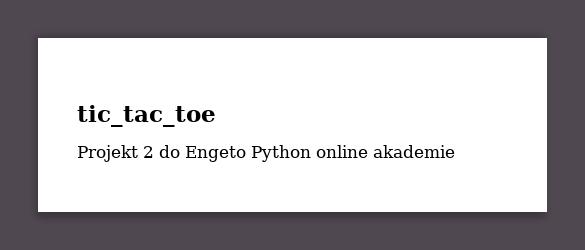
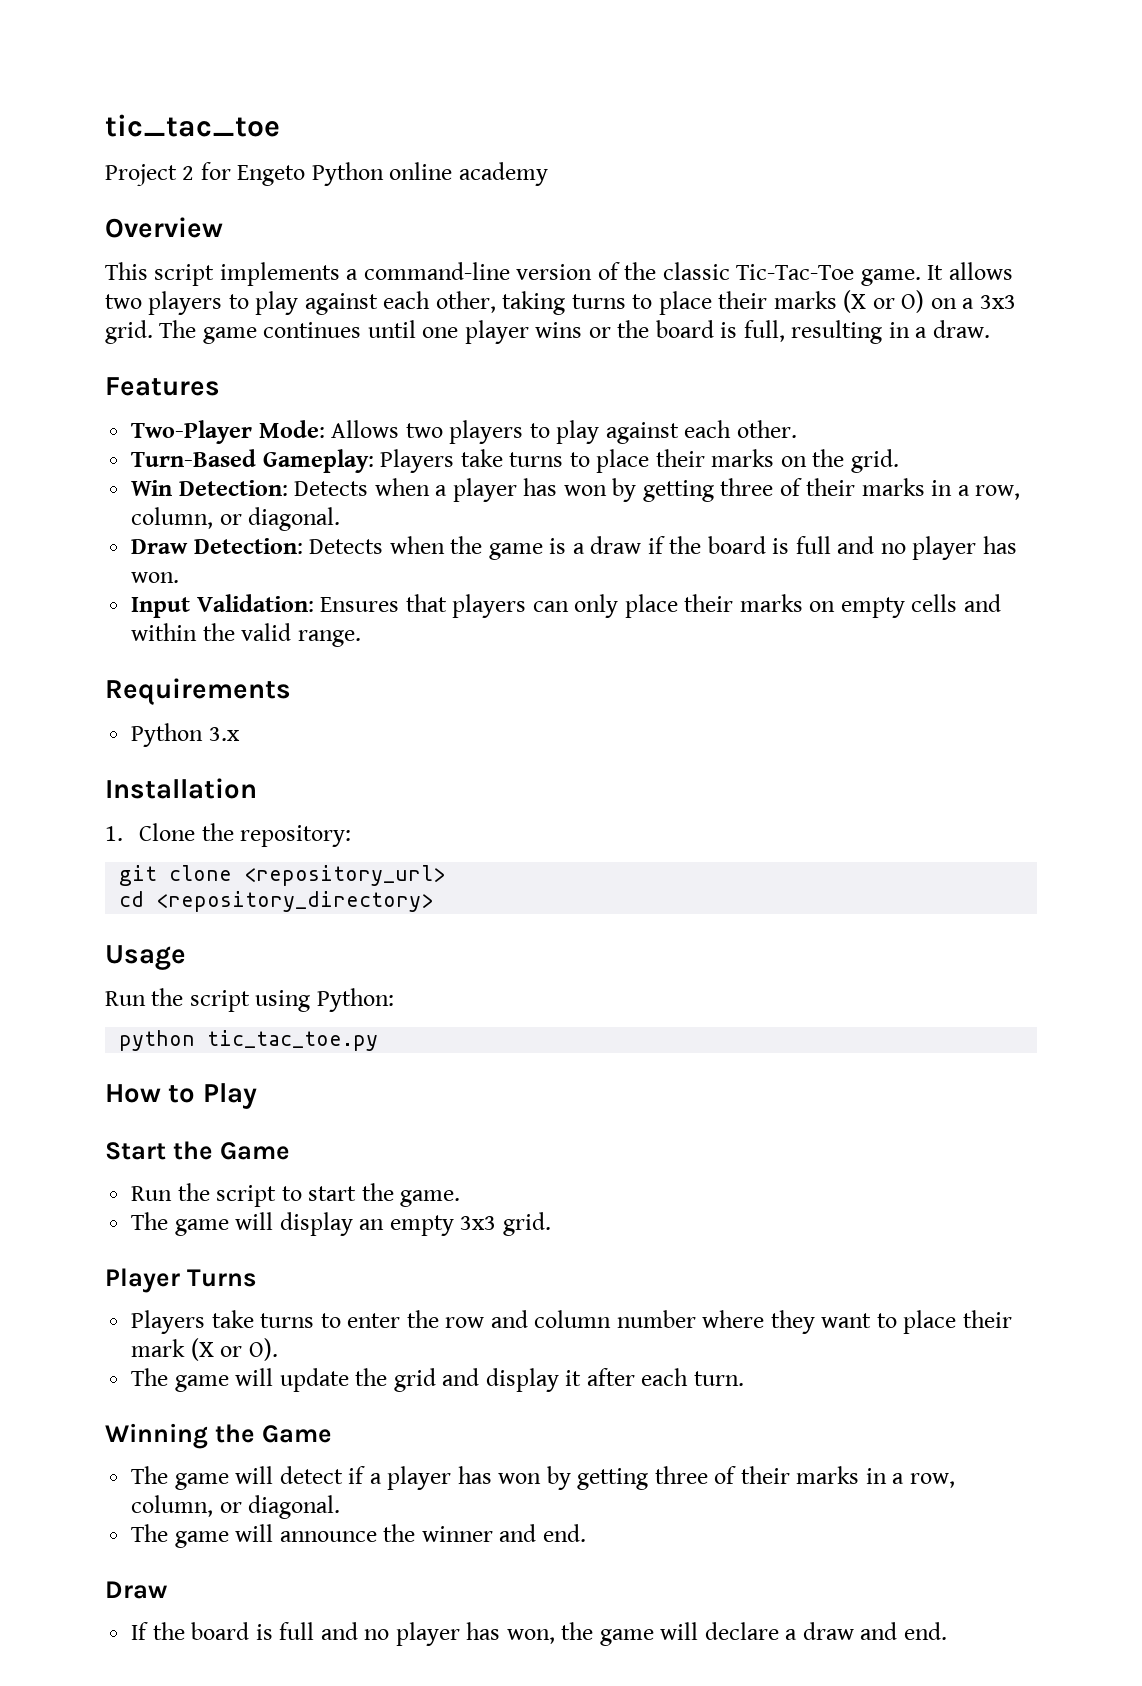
[77,145,455,162] Projekt 2 do Engeto Python online akademie -> [105,162,548,186] [105,217,223,238] [105,262,1013,286] [105,290,1016,315] [105,320,990,344] [105,377,220,396] [131,420,797,444] [131,449,899,473] [131,478,1021,502] [131,507,341,531] [131,536,1017,560] [131,572,180,583] [131,594,1001,618] [131,623,361,647] [105,678,291,705] [131,723,240,747] [105,778,257,799] [105,823,352,847] [119,865,446,886] [119,891,434,912] [105,945,186,970] [105,988,394,1012] [119,1030,379,1051] [105,1083,257,1109] [105,1141,290,1160] [131,1183,461,1207] [131,1212,551,1236] [105,1268,256,1293] [131,1310,1012,1334] [131,1338,278,1361] [131,1368,744,1392] [105,1423,332,1449] [131,1466,955,1490] [131,1495,341,1519] [131,1524,586,1548] [105,1581,167,1599] [131,1622,947,1646] Project 2 for Engeto Python online academy // Overview // This script implements a command-line version of the classic Tic-Tac-Toe game. It allows two players to play against each other, taking turns to place their marks (X or O) on a 3x3 grid. The game continues until one player wins or the board is full, resulting in a draw. // Features // Two-Player Mode: Allows two players to play against each other. // Turn-Based Gameplay: Players take turns to place their marks on the grid. // Win Detection: Detects when a player has won by getting three of their marks in a row, column, or diagonal. // Draw Detection: Detects when the game is a draw if the board is full and no player has won. // Input Validation: Ensures that players can only place their marks on empty cells and within the valid range. // Requirements // Python 3.x // Installation // 1. Clone the repository: // git clone <repository_url> // cd <repository_directory> // Usage // Run the script using Python: // python tic_tac_toe.py // How to Play // Start the Game // Run the script to start the game. // The game will display an empty 3x3 grid. // Player Turns // Players take turns to enter the row and column number where they want to place their mark (X or O). // The game will update the grid and display it after each turn. // Winning the Game // The game will detect if a player has won by getting three of their marks in a row, column, or diagonal. // The game will announce the winner and end. // Draw // If the board is full and no player has won, the game will declare a draw and end.

